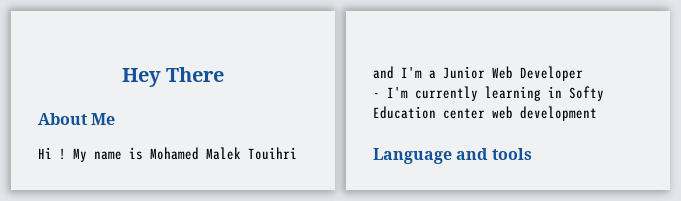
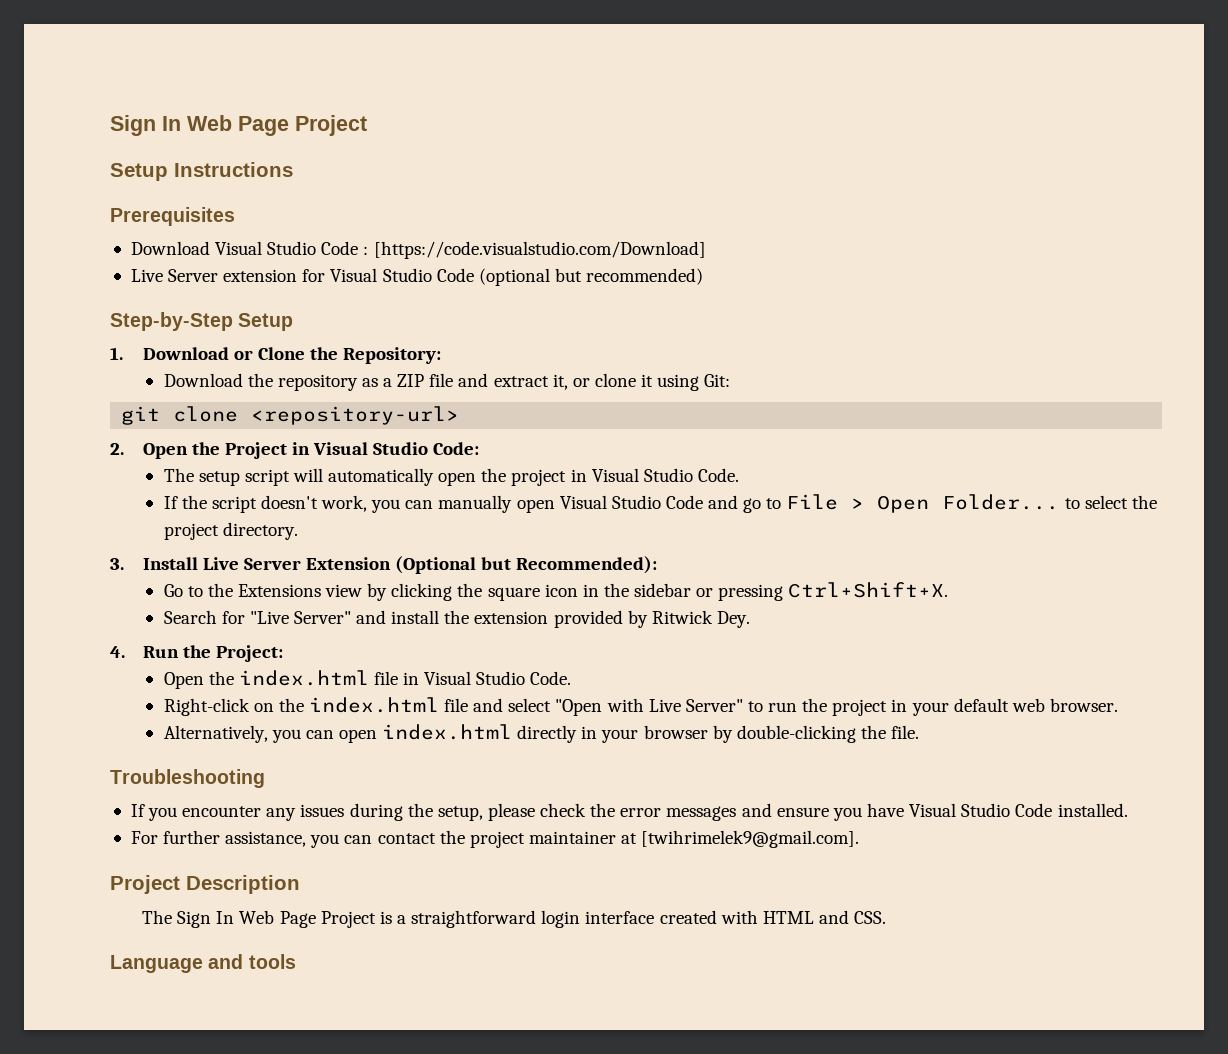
[121,67,225,87] [38,113,116,125] [38,147,297,162] [373,66,583,81] [373,86,604,101] [373,106,597,121] Hey There // About Me // Hi ! My name is Mohamed Malek Touihri and I'm a Junior Web Developer // - I'm currently learning in Softy Education center web development -> [110,115,367,136] [110,162,293,181] [110,207,235,226] [130,241,706,259] [130,268,704,286] [110,312,294,331] [110,347,442,364] [163,373,731,391] [121,406,460,425] [110,442,480,459] [163,468,739,486] [163,494,1157,513] [163,522,298,540] [110,556,658,574] [163,582,949,601] [163,610,750,628] [110,645,283,662] [163,670,572,689] [163,697,1118,716] [163,724,920,743] [110,769,265,788] [130,803,1128,821] [130,830,860,848] [110,875,300,894] [142,910,887,928] Sign In Web Page Project // Setup Instructions // Prerequisites // Download Visual Studio Code : [https://code.visualstudio.com/Download] // Live Server extension for Visual Studio Code (optional but recommended) // Step-by-Step Setup // 1. Download or Clone the Repository: // Download the repository as a ZIP file and extract it, or clone it using Git: // git clone <repository-url> // 2. Open the Project in Visual Studio Code: // The setup script will automatically open the project in Visual Studio Code. // If the script doesn't work, you can manually open Visual Studio Code and go to File > Open Folder... to select the project directory. // 3. Install Live Server Extension (Optional but Recommended): // Go to the Extensions view by clicking the square icon in the sidebar or pressing Ctrl+Shift+X. // Search for "Live Server" and install the extension provided by Ritwick Dey. // 4. Run the Project: // Open the index.html file in Visual Studio Code. // Right-click on the index.html file and select "Open with Live Server" to run the project in your default web browser. // Alternatively, you can open index.html directly in your browser by double-clicking the file. // Troubleshooting // If you encounter any issues during the setup, please check the error messages and ensure you have Visual Studio Code installed. // For further assistance, you can contact the project maintainer at [twihrimelek9@gmail.com]. // Project Description // The Sign In Web Page Project is a straightforward login interface created with HTML and CSS.

